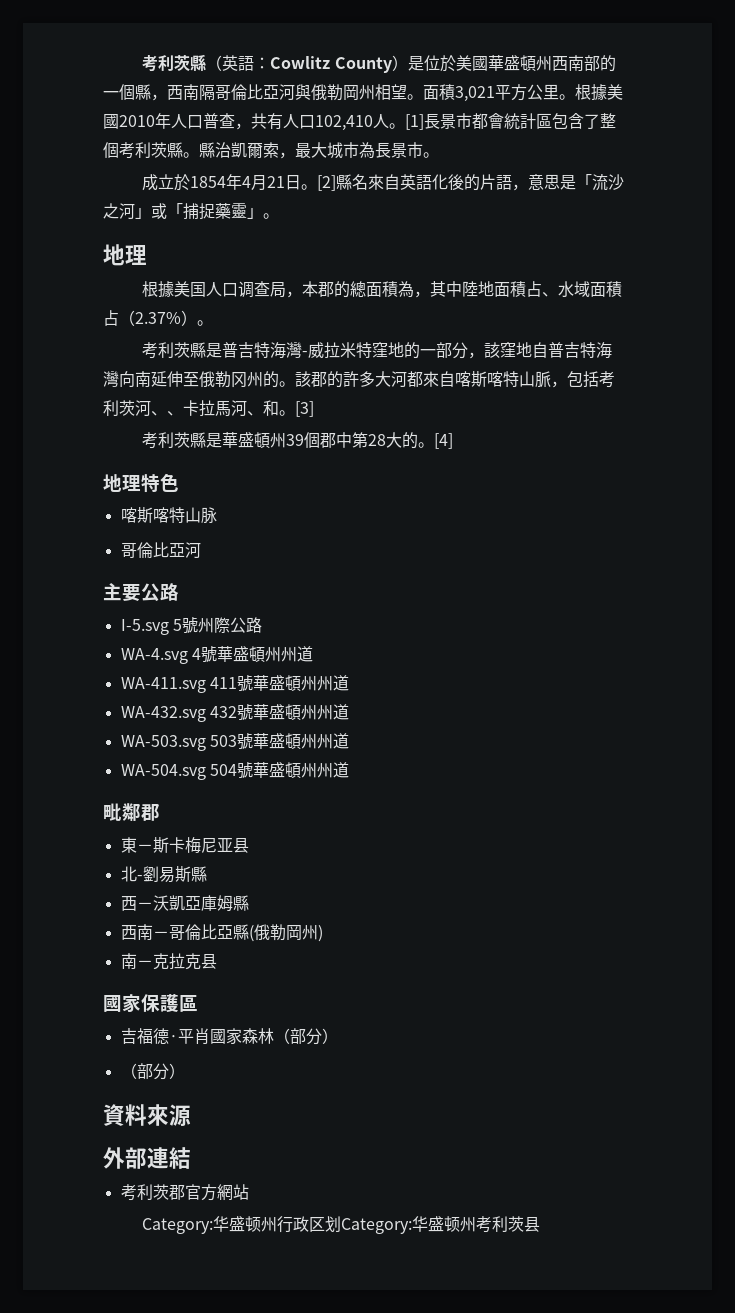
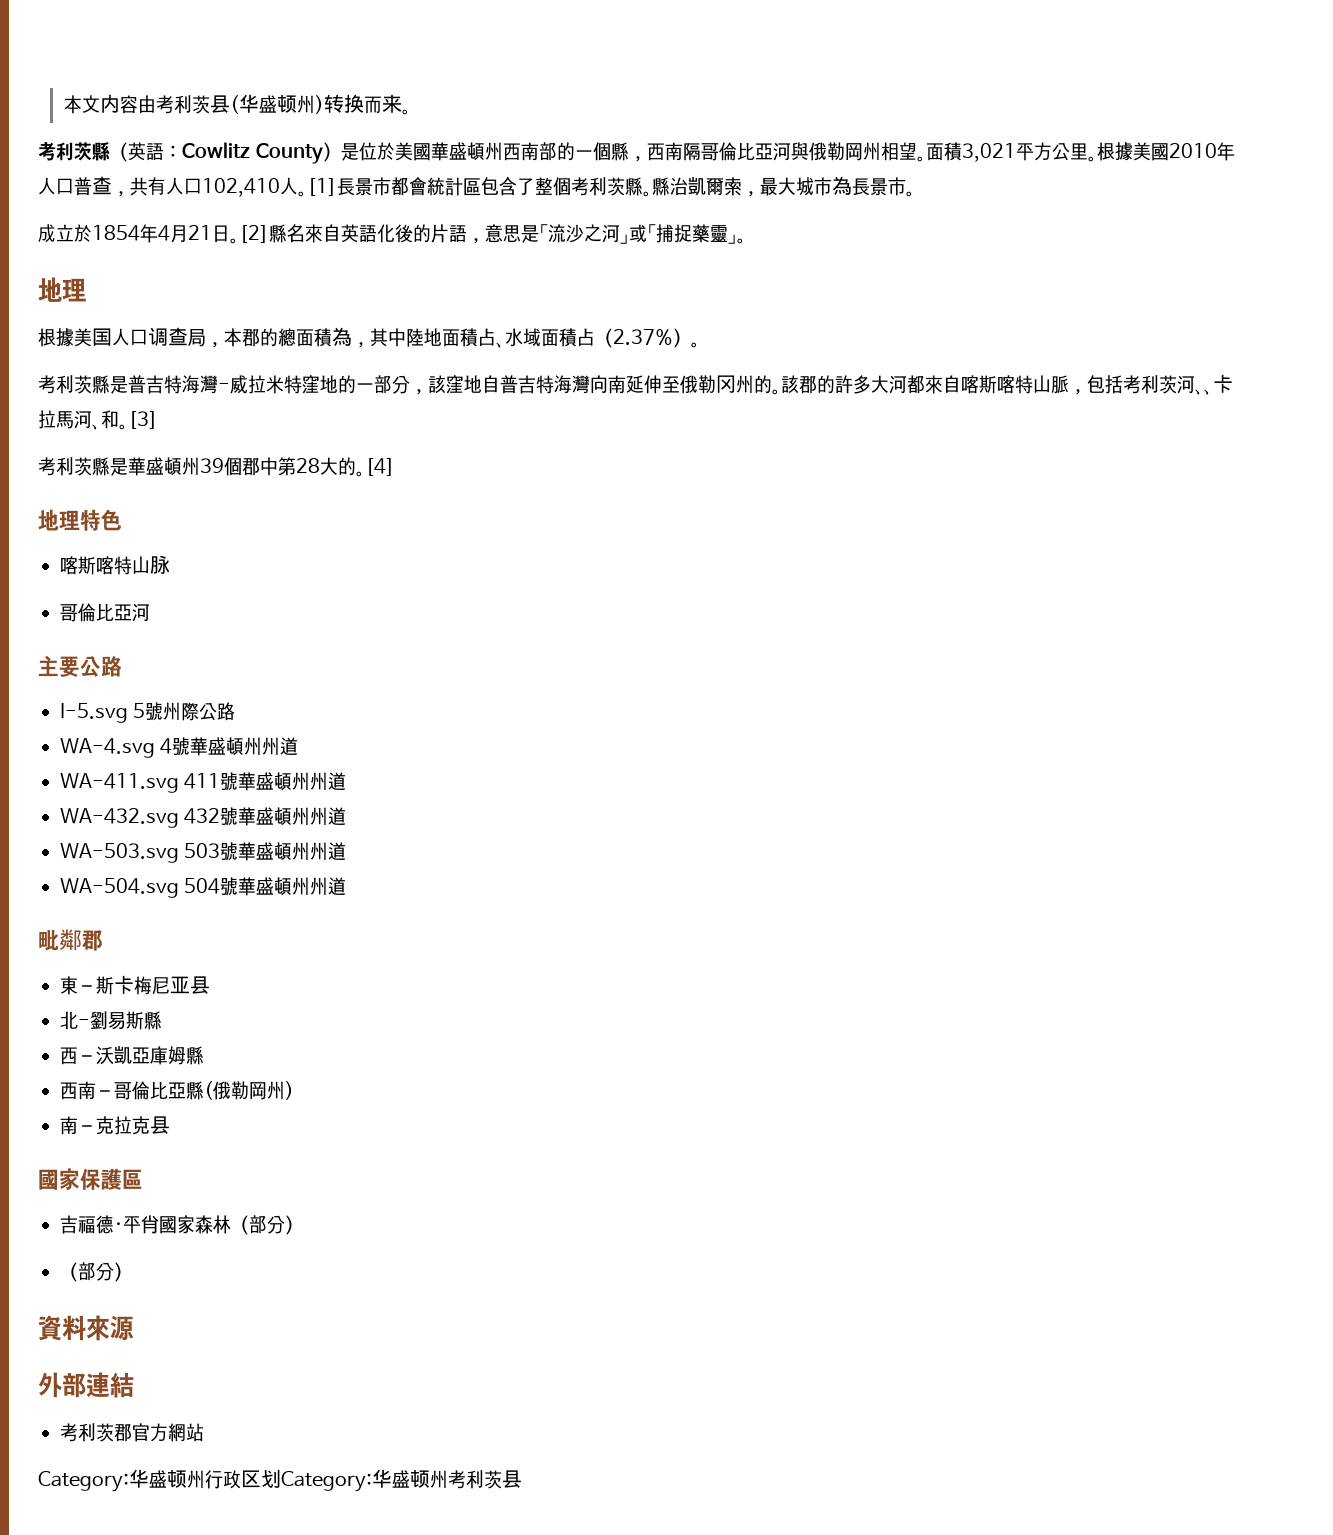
(142, 63) none -> [64,94,412,115] 本文内容由考利茨县(华盛顿州)转换而来。 //

